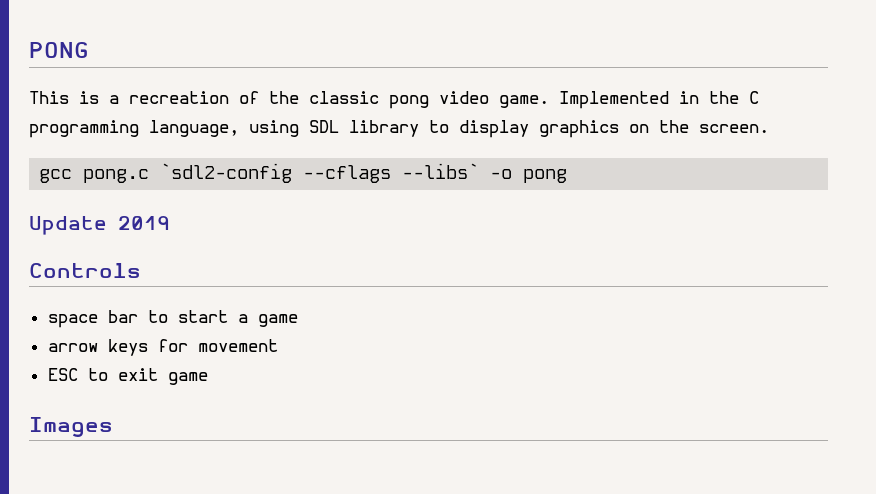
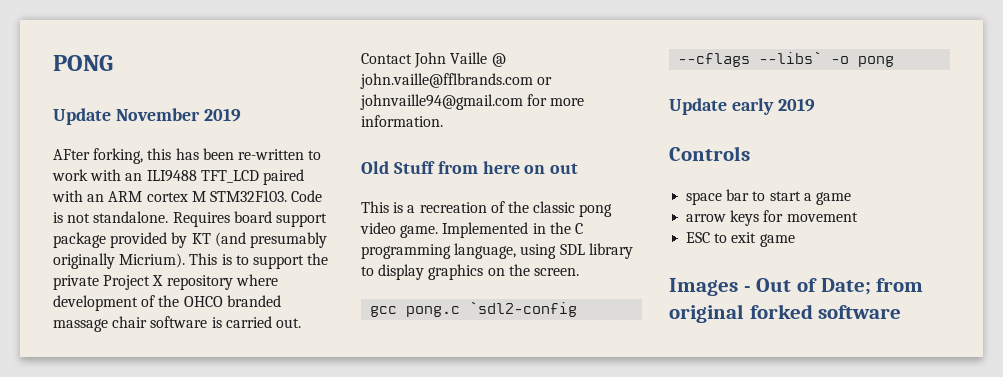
(89, 50) none -> [53,108,241,125] [53,148,322,164] [52,169,304,185] [52,190,323,202] [53,211,327,227] [53,232,327,248] [53,253,329,269] [53,274,278,290] [53,295,281,311] [53,316,301,332] [361,52,506,68] [360,73,553,89] [360,94,585,110] [361,115,443,127] [361,161,579,174] // Update November 2019 // AFter forking, this has been re-written to work with an ILI9488 TFT_LCD paired with an ARM cortex M STM32F103. Code is not standalone. Requires board support package provided by KT (and presumably originally Micrium). This is to support the private Project X repository where development of the OHCO branded massage chair software is carried out. Contact John Vaille @ john.vaille@fflbrands.com or johnvaille94@gmail.com for more information. // Old Stuff from here on out
(107, 225) none -> [731,98,774,115] early
(113, 427) none -> [743,278,924,295] [669,304,902,323] - Out of Date; from original forked software

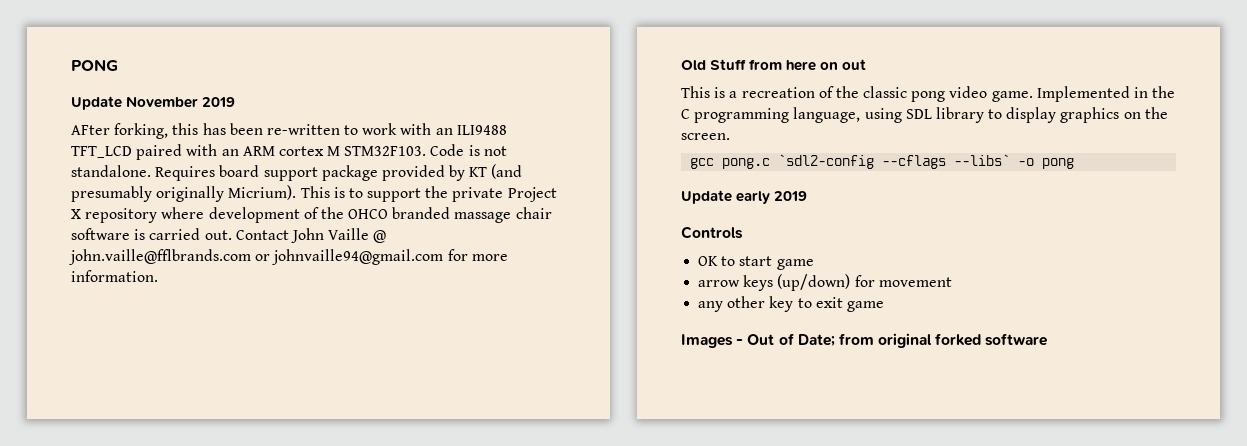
[686,189,750,205] space bar -> [698,256,719,266] OK
[803,193,812,201] a -> (773, 261) none
(760, 218) none -> [777,274,851,291] (up/down)
[686,232,711,243] ESC -> [698,296,794,312] any other key

